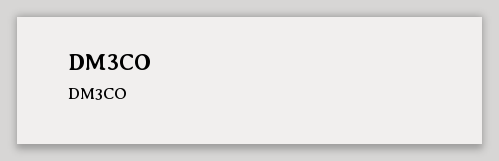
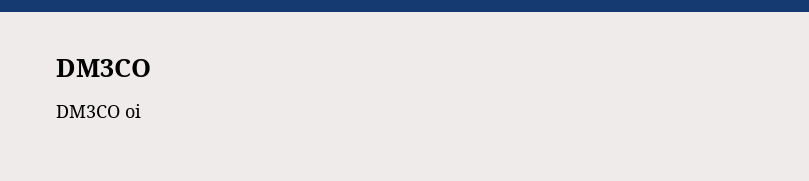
(127, 94) none -> [125,104,141,118] oi

